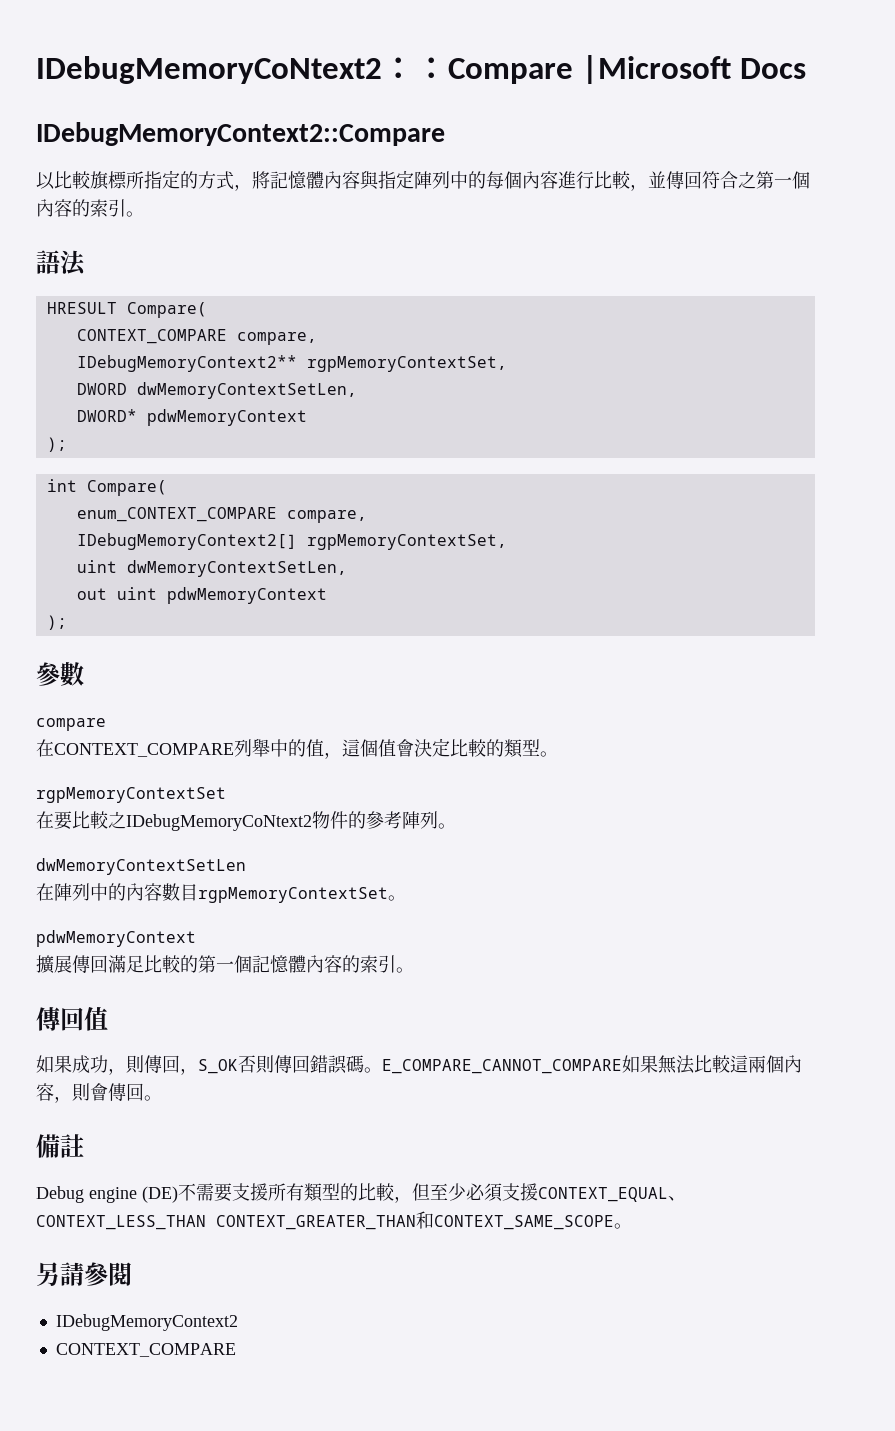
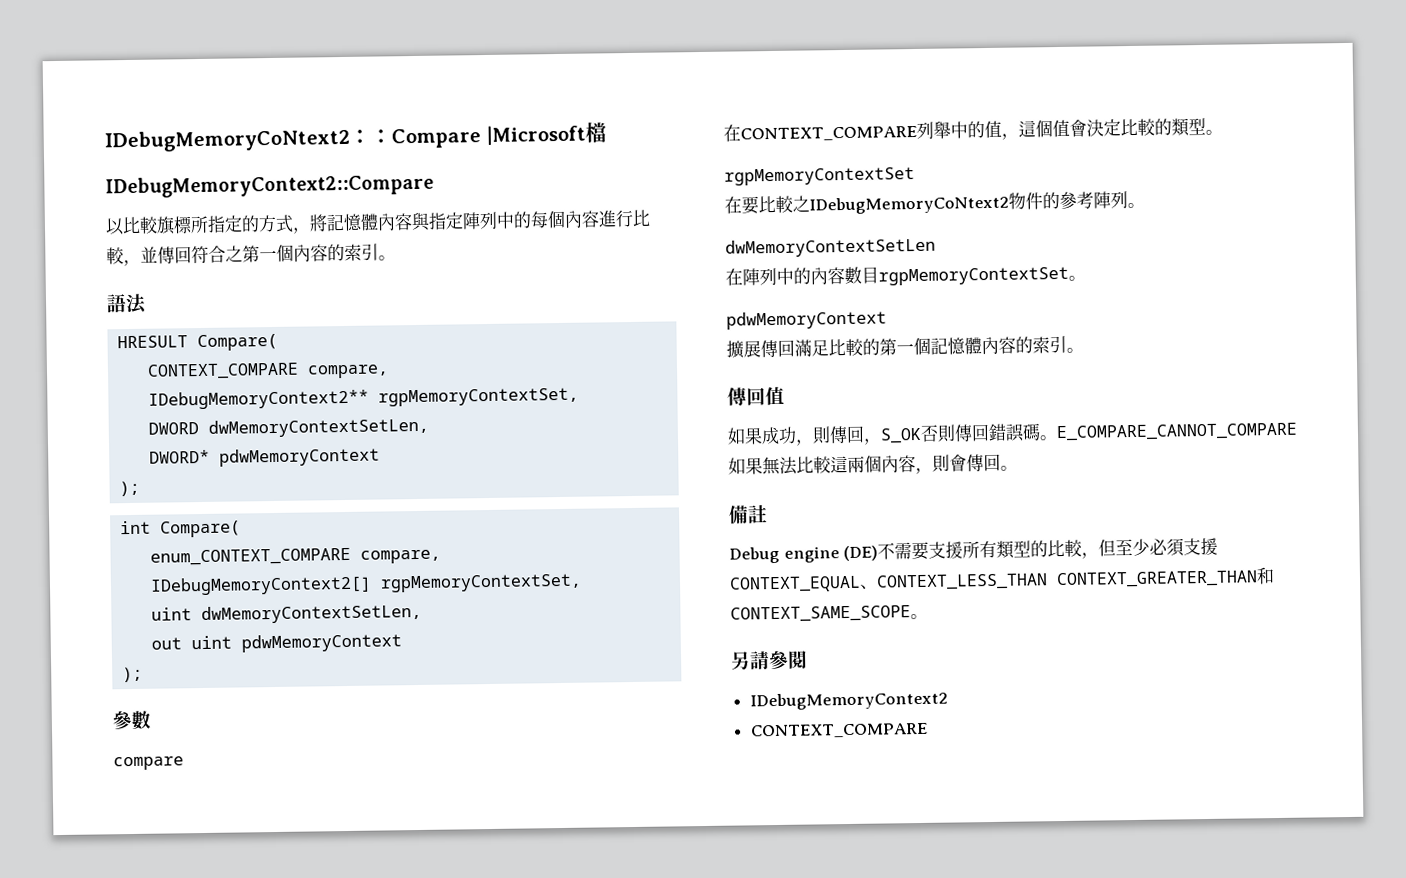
[739,58,806,79] Docs -> [584,122,607,143] 檔

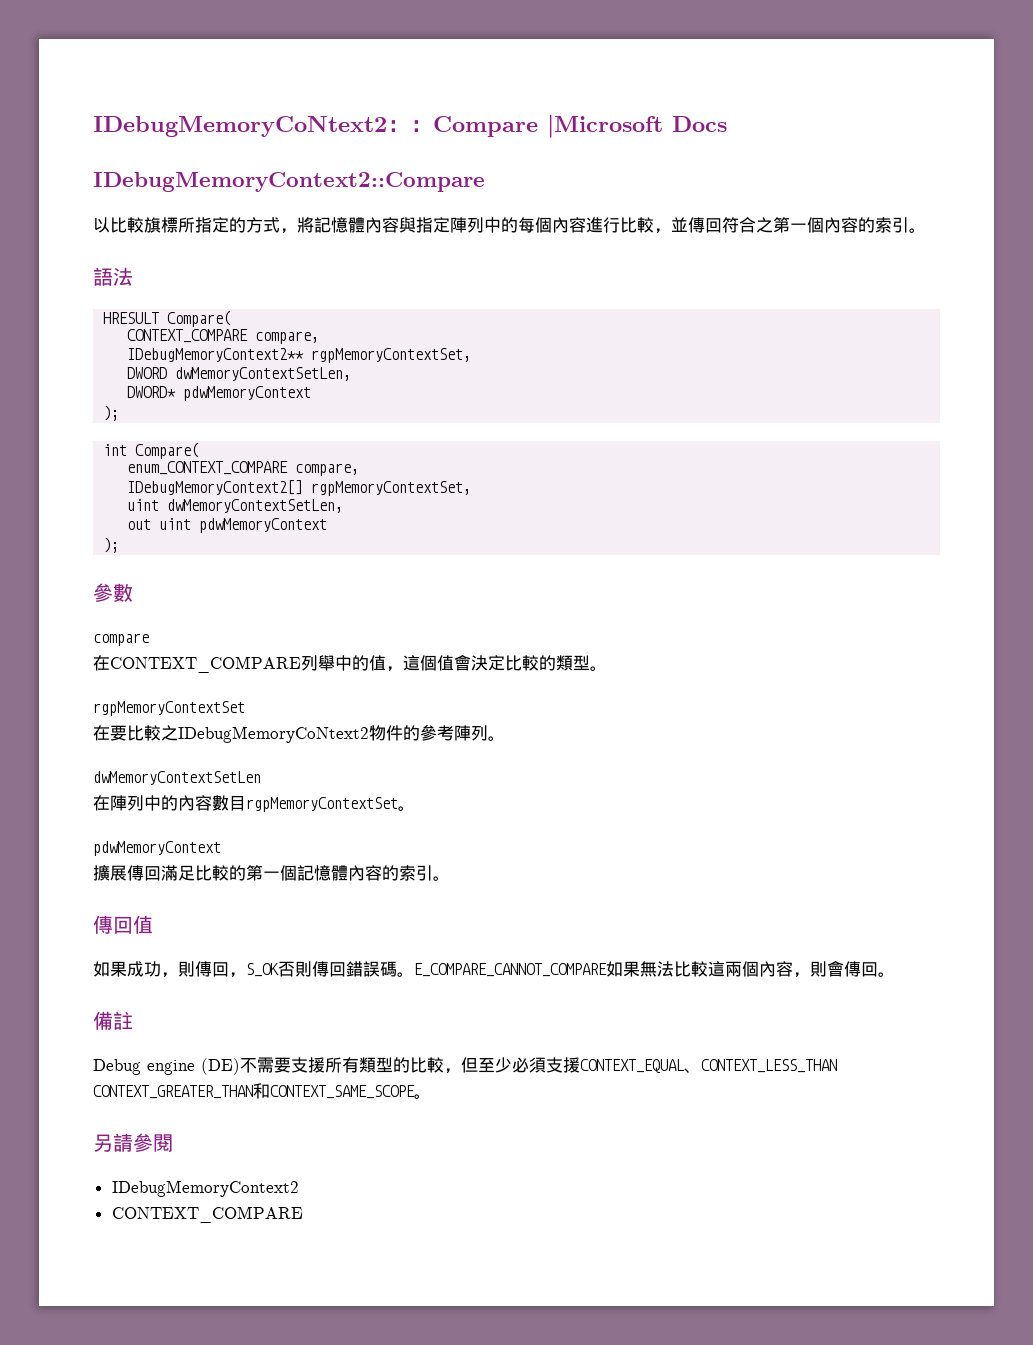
[584,122,607,143] 檔 -> [672,116,727,132] Docs

